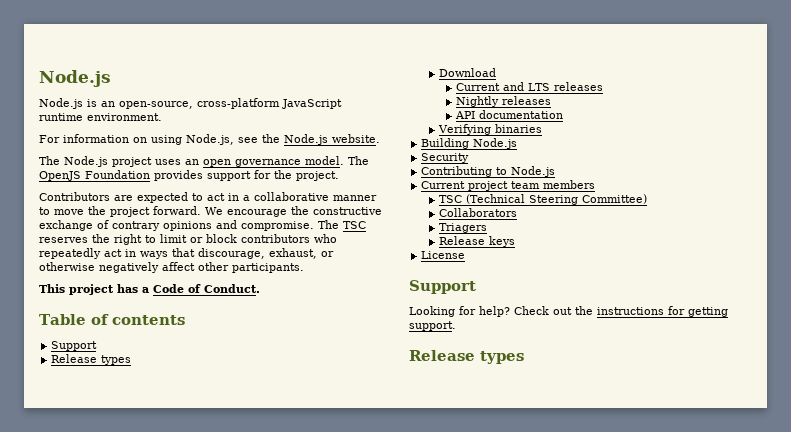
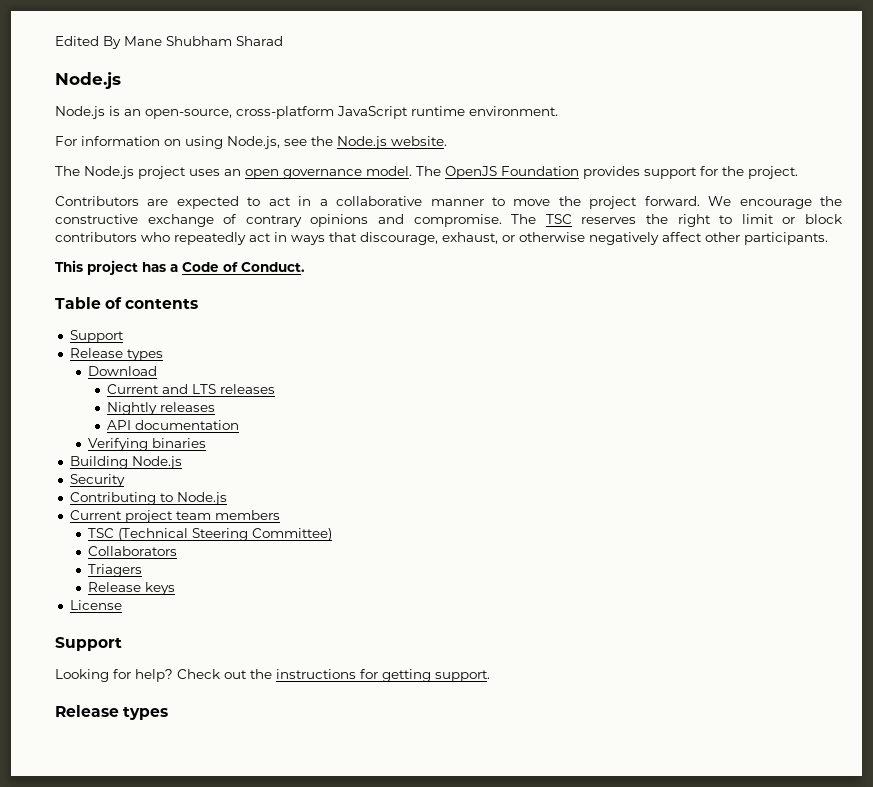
(39, 78) none -> [55,36,283,49] Edited By Mane Shubham Sharad //

